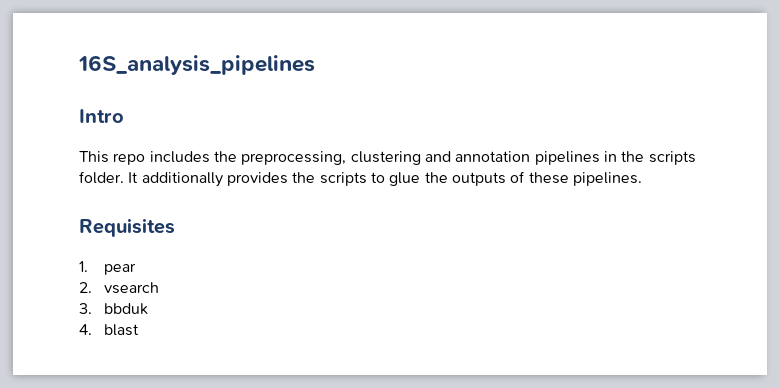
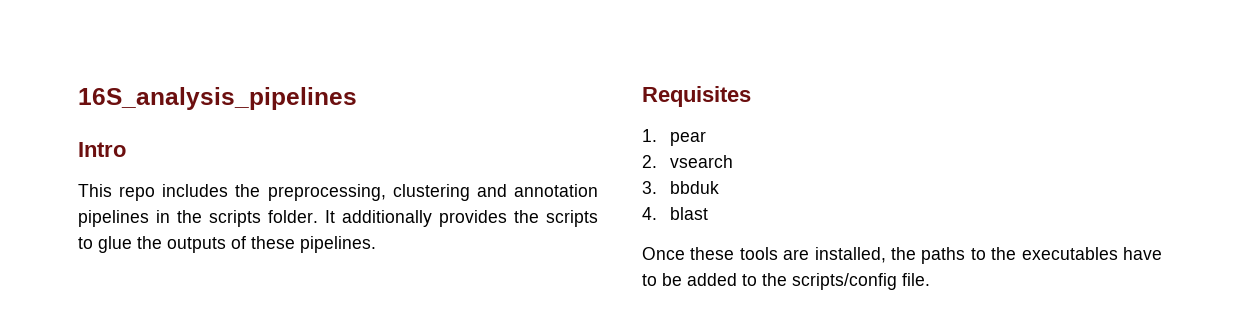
(140, 330) none -> [642,247,1162,264] [642,273,930,290] // Once these tools are installed, the paths to the executables have to be added to the scripts/config file.

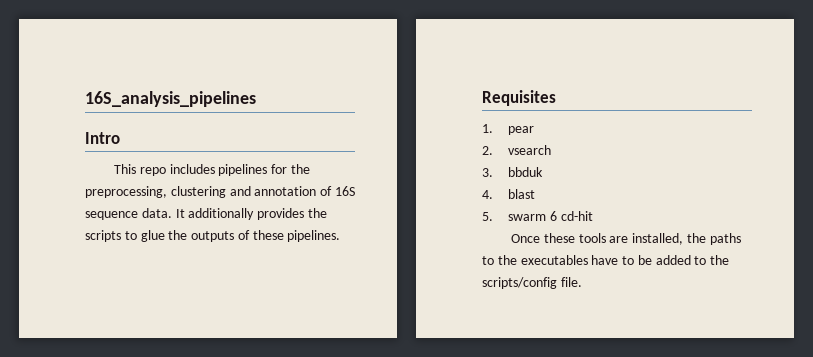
(229, 190) none -> [218,164,288,176] pipelines for
[78,210,318,227] pipelines in the scripts folder. -> [320,186,355,196] [85,208,172,220] of 16S sequence data.
(709, 213) none -> [482,211,593,221] // 5. swarm 6 cd-hit

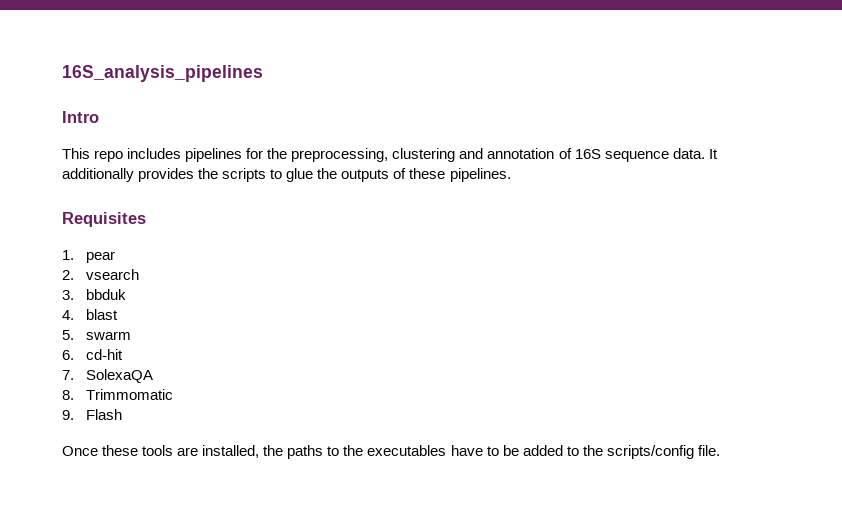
[550,211,558,221] 6 -> [62,350,74,360] // 6.
(593, 216) none -> [62,369,153,383] [62,389,173,400] [62,409,122,420] // 7. SolexaQA // 8. Trimmomatic // 9. Flash

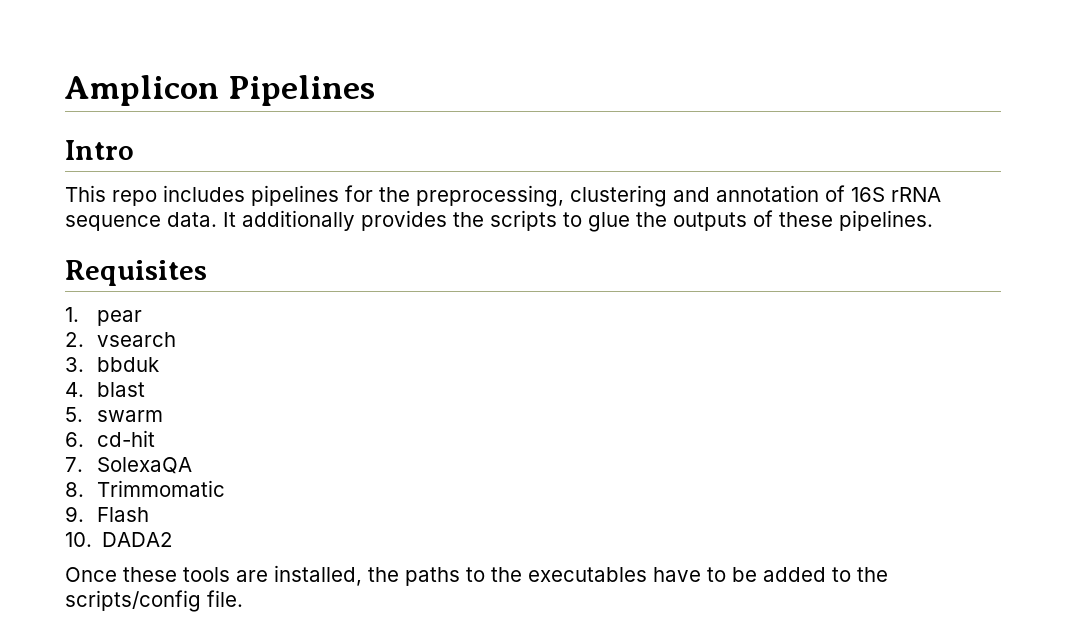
[62,65,263,82] 16S_analysis_pipelines -> [64,75,376,106] Amplicon Pipelines
(601, 154) none -> [891,187,941,202] rRNA
(122, 414) none -> [65,532,174,547] // 10. DADA2

